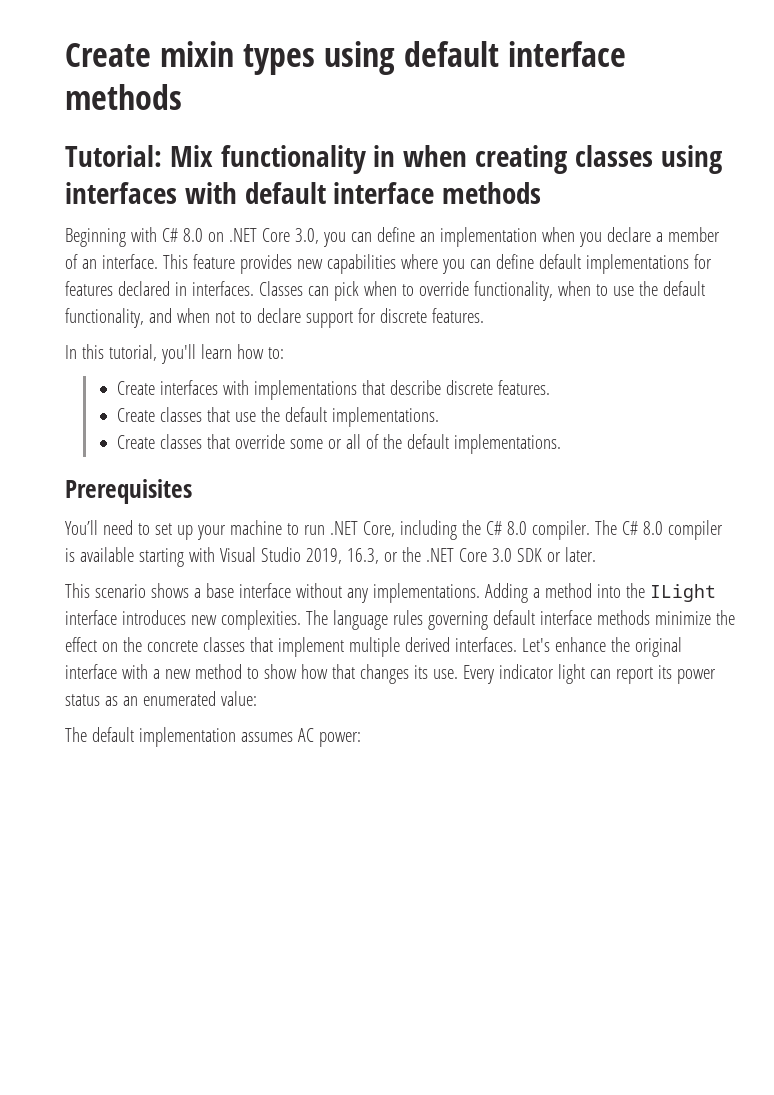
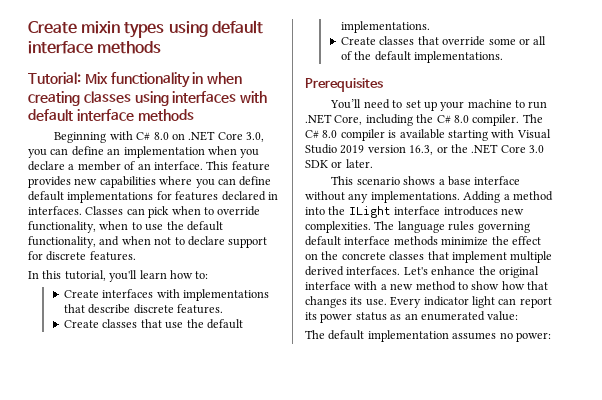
[305,548,342,564] 2019, -> [340,145,406,154] 2019 version
[297,728,314,742] AC -> [499,332,513,339] no

